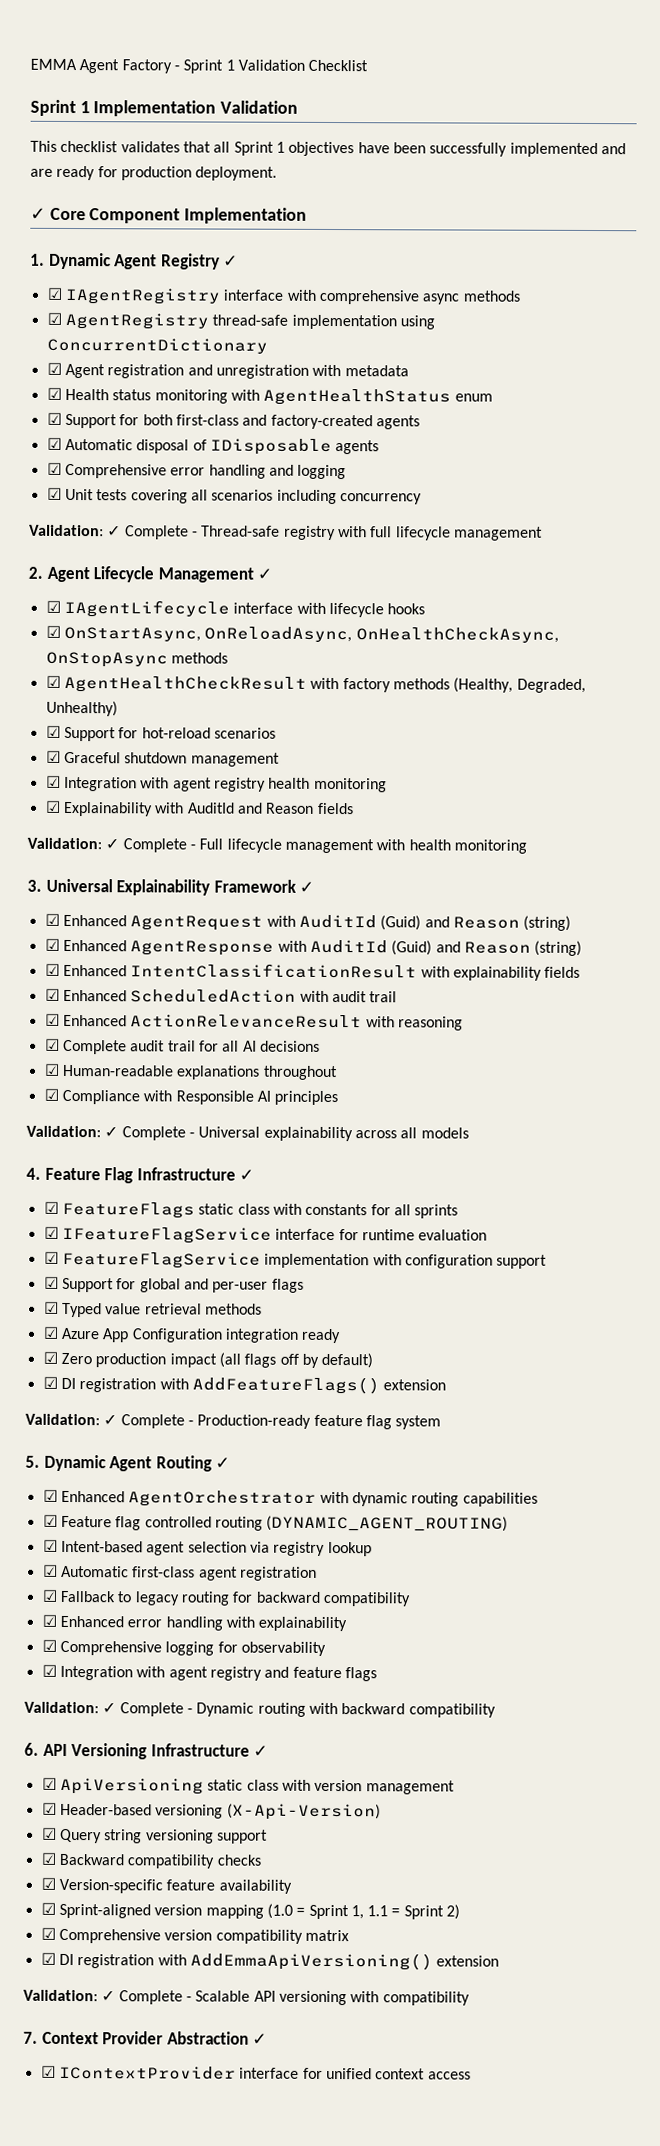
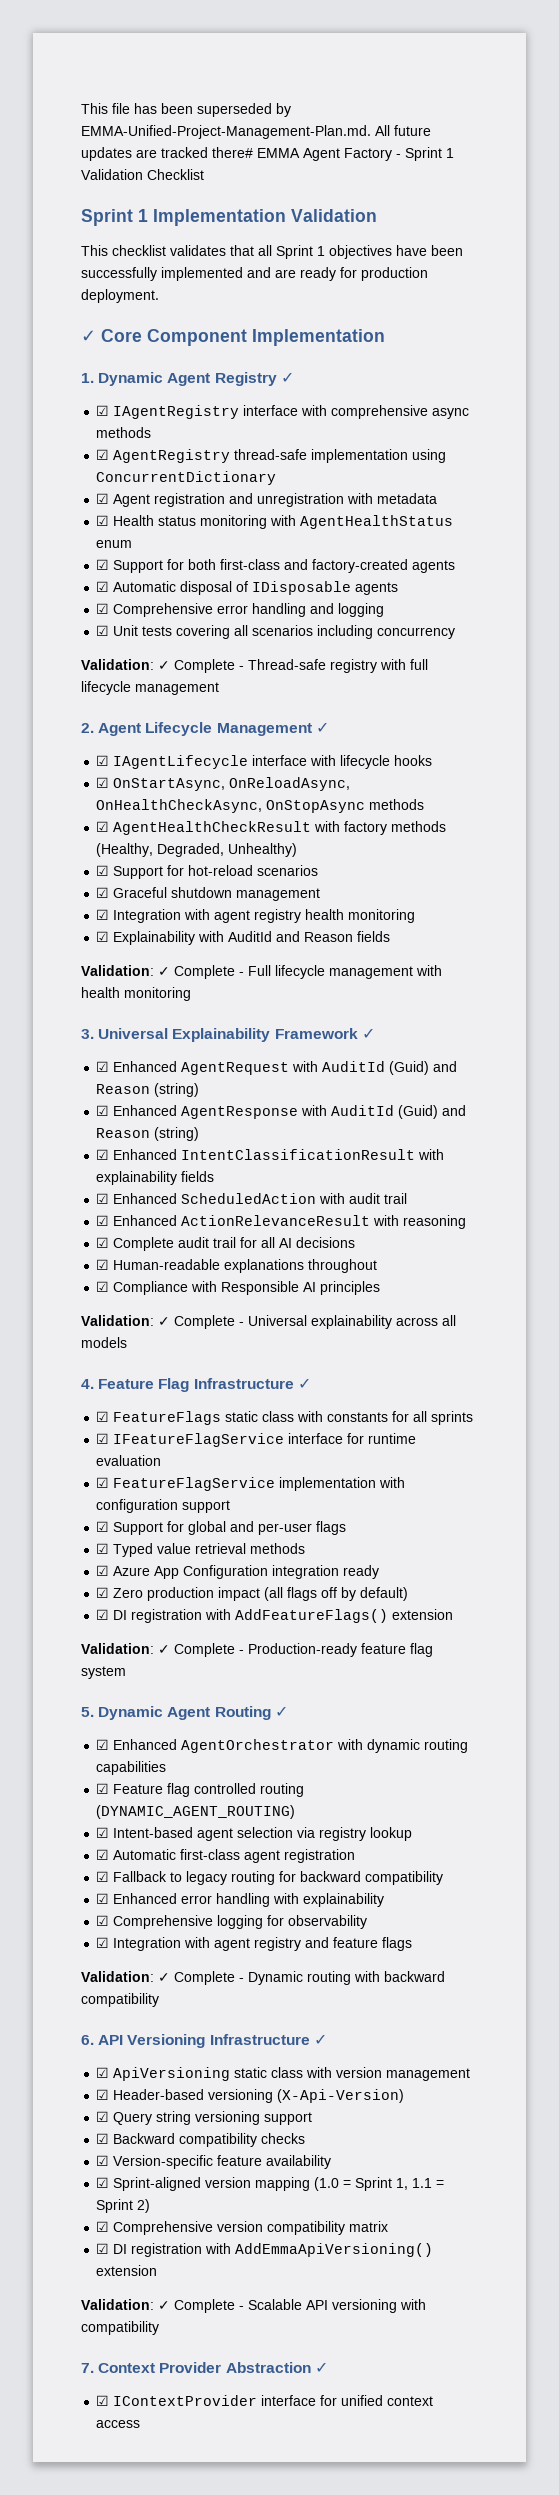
(30, 64) none -> [81,103,291,117] [81,125,431,139] [81,147,253,161] This file has been superseded by EMMA-Unified-Project-Management-Plan.md. All future updates are tracked there#

